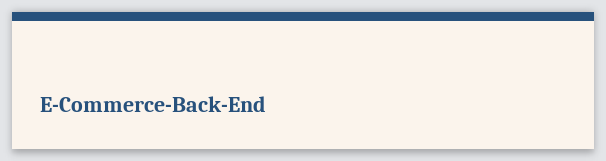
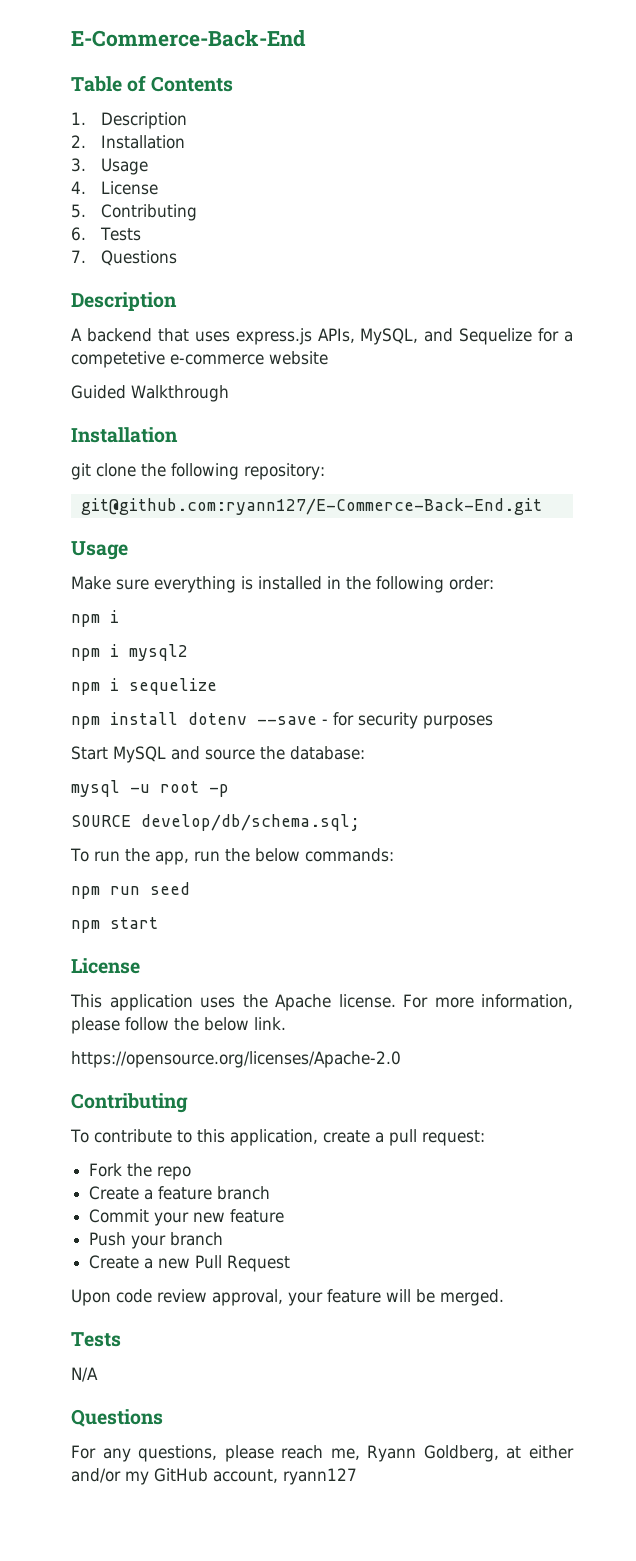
(266, 104) none -> [71,75,233,92] [71,112,188,129] [71,135,186,149] [71,158,149,175] [71,181,159,195] [71,204,198,221] [71,227,142,241] [71,250,178,266] [71,292,177,311] [71,328,573,345] [71,351,328,368] [71,385,229,402] [71,427,178,443] [71,463,325,480] [80,498,542,515] [71,541,128,560] [71,576,494,593] [71,610,119,627] [71,644,188,661] [71,678,217,695] [71,712,493,729] [71,746,365,763] [71,780,229,797] [71,814,360,831] [70,848,394,865] [71,882,190,899] [71,917,158,933] [71,958,140,974] [70,994,573,1011] [71,1017,286,1034] [71,1051,401,1068] [71,1093,188,1113] [70,1129,485,1146] [89,1163,192,1180] [89,1186,271,1200] [89,1209,285,1226] [89,1232,224,1249] [89,1255,291,1272] [71,1289,504,1306] [71,1332,121,1347] [71,1367,98,1382] [71,1409,163,1427] [71,1445,574,1462] [71,1468,357,1485] // Table of Contents // 1. Description // 2. Installation // 3. Usage // 4. License // 5. Contributing // 6. Tests // 7. Questions // Description // A backend that uses express.js APIs, MySQL, and Sequelize for a competetive e-commerce website // Guided Walkthrough // Installation // git clone the following repository: // git@github.com:ryann127/E-Commerce-Back-End.git // Usage // Make sure everything is installed in the following order: // npm i // npm i mysql2 // npm i sequelize // npm install dotenv --save - for security purposes // Start MySQL and source the database: // mysql -u root -p // SOURCE develop/db/schema.sql; // To run the app, run the below commands: // npm run seed // npm start // License // This application uses the Apache license. For more information, please follow the below link. // https://opensource.org/licenses/Apache-2.0 // Contributing // To contribute to this application, create a pull request: // Fork the repo // Create a feature branch // Commit your new feature // Push your branch // Create a new Pull Request // Upon code review approval, your feature will be merged. // Tests // N/A // Questions // For any questions, please reach me, Ryann Goldberg, at either and/or my GitHub account, ryann127

